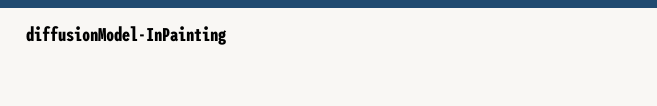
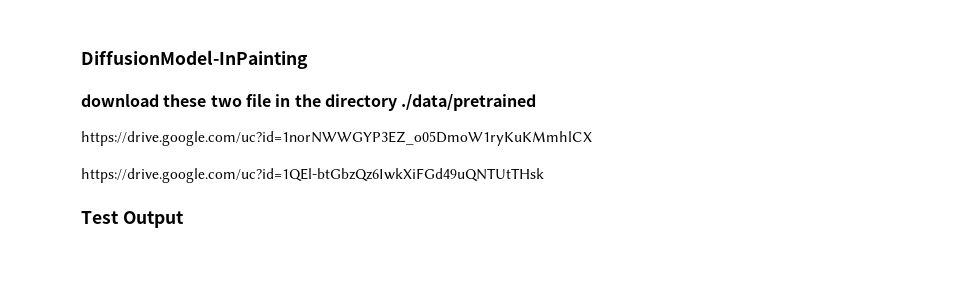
[26,26,227,45] diffusionModel-InPainting -> [81,50,308,69] [81,94,537,111] [81,131,592,146] [81,168,544,183] [81,211,184,228] DiffusionModel-InPainting // download these two file in the directory ./data/pretrained // https://drive.google.com/uc?id=1norNWWGYP3EZ_o05DmoW1ryKuKMmhlCX // https://drive.google.com/uc?id=1QEl-btGbzQz6IwkXiFGd49uQNTUtTHsk // Test Output

